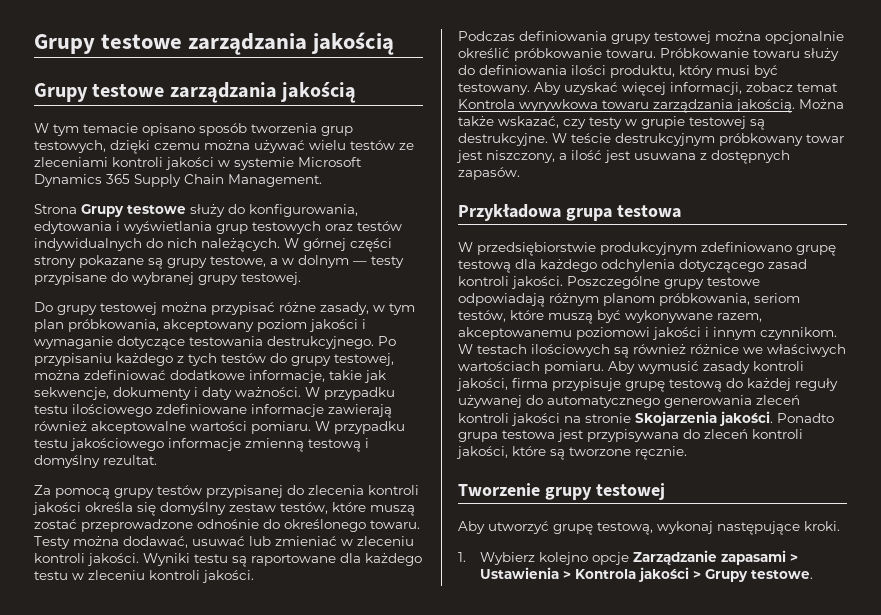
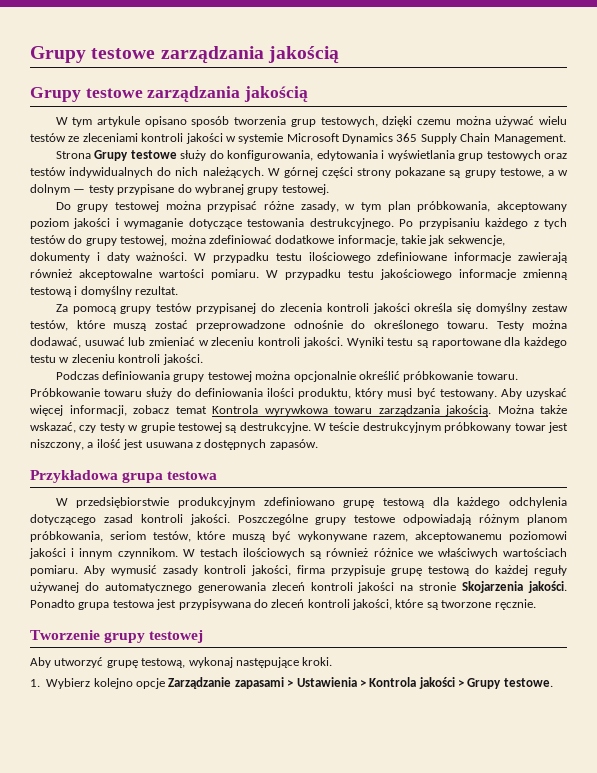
[83,123,138,133] temacie -> [97,116,141,127] artykule

